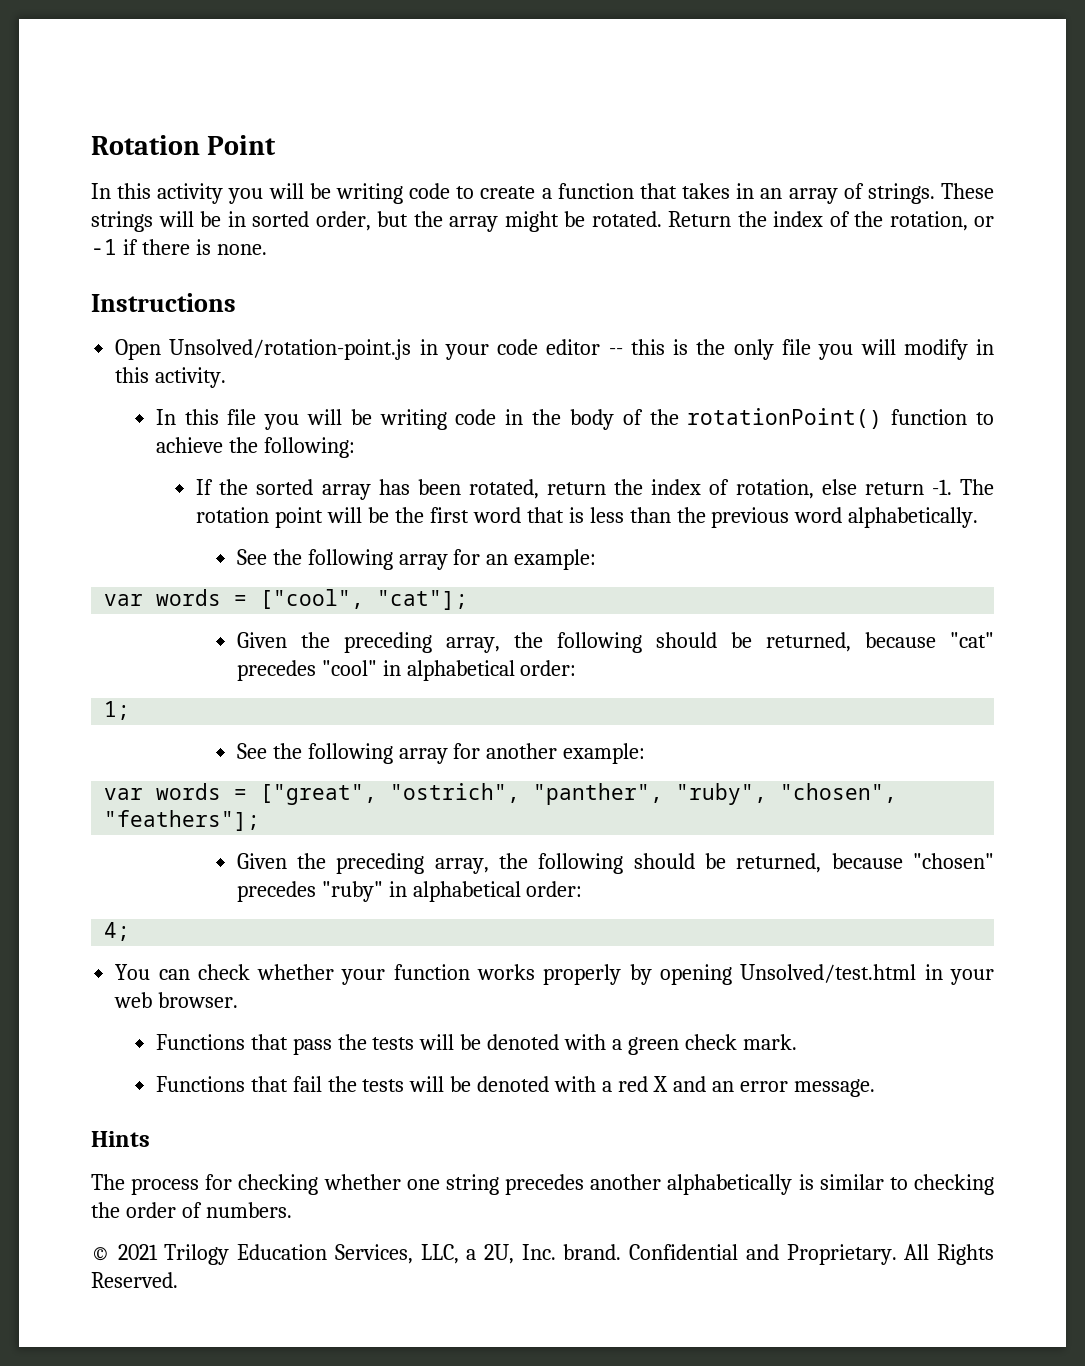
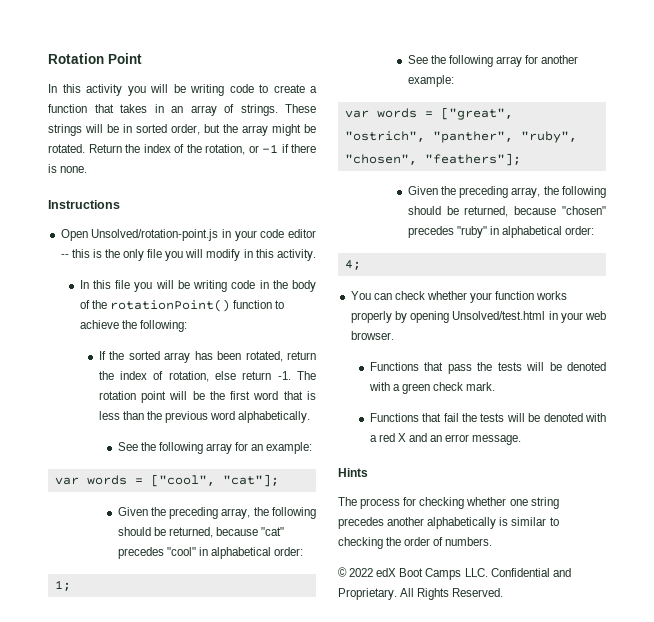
[117,1244,622,1265] 2021 Trilogy Education Services, LLC, a 2U, Inc. brand. -> [349,568,488,580] 2022 edX Boot Camps LLC.

